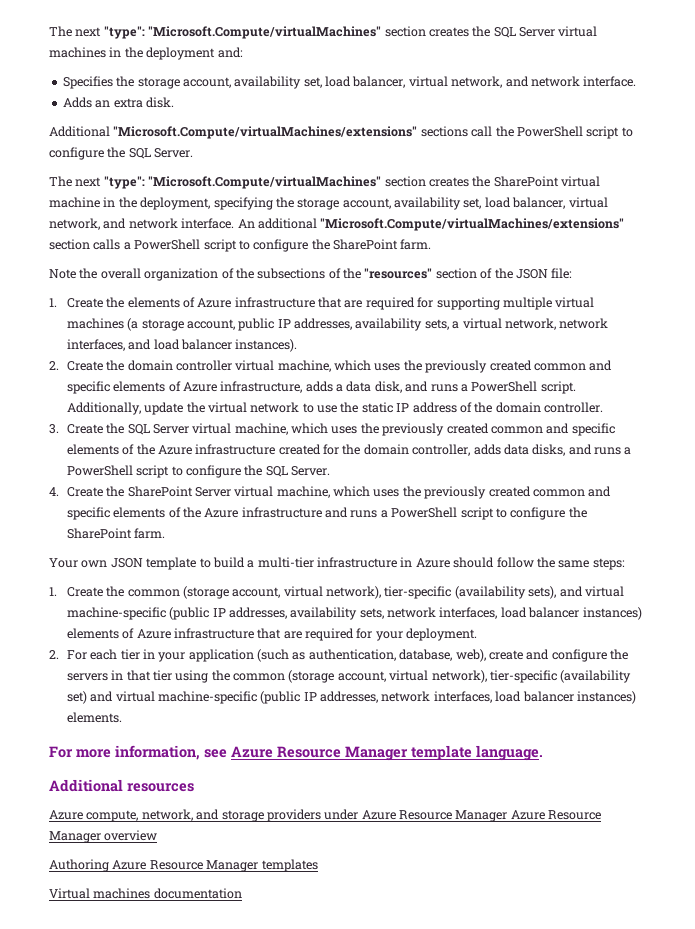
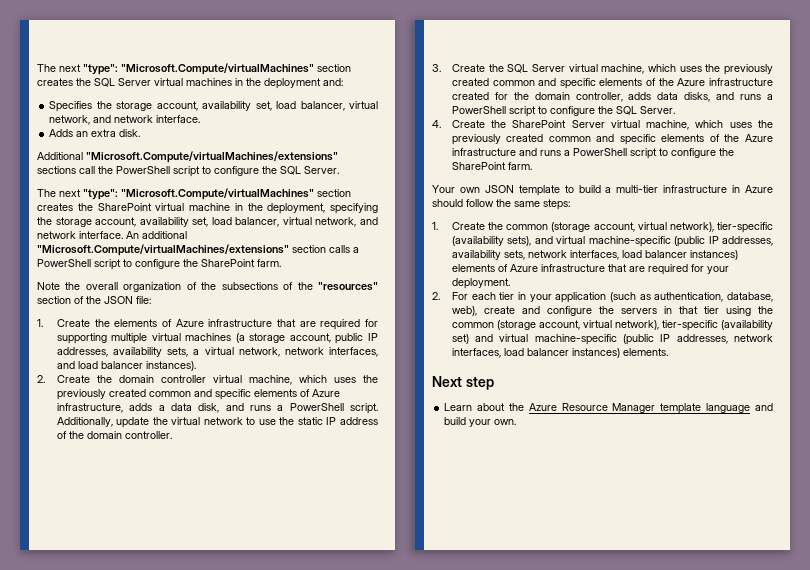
[49,745,543,761] [49,779,194,792] [49,809,602,822] [49,830,158,843] [49,859,318,872] [49,888,242,899] For more information, see Azure Resource Manager template language. // Additional resources // Azure compute, network, and storage providers under Azure Resource Manager Azure Resource Manager overview // Authoring Azure Resource Manager templates // Virtual machines documentation -> [432,376,494,390] [444,403,773,414] [444,417,517,427] Next step // Learn about the Azure Resource Manager template language and build your own.

